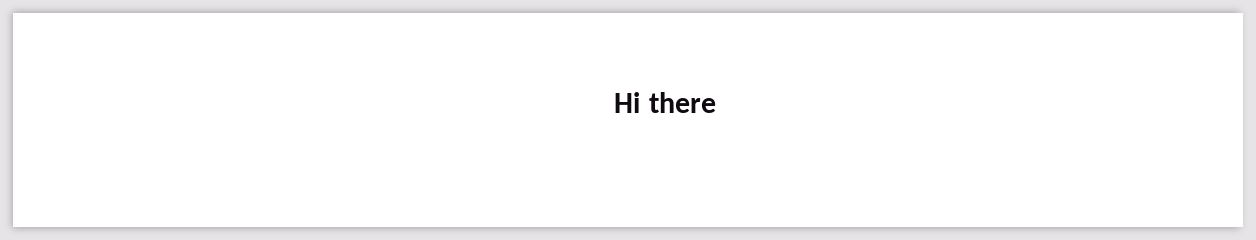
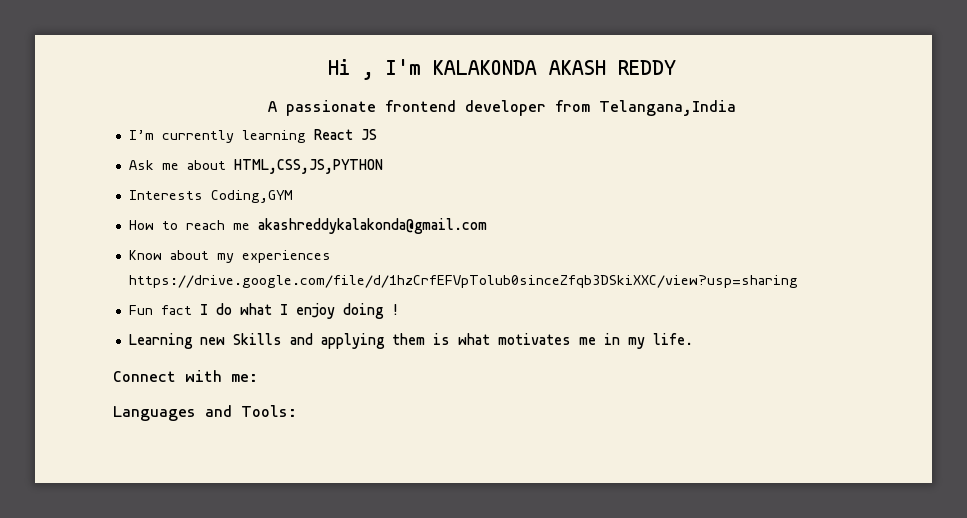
[648,92,716,113] there -> [362,59,676,80] [267,100,736,116] [128,129,377,143] [128,159,383,174] [128,190,293,203] [128,218,487,234] [128,250,331,263] [128,275,798,288] [128,303,399,319] [128,333,693,349] [113,370,258,382] [113,405,297,421] , I'm KALAKONDA AKASH REDDY // A passionate frontend developer from Telangana,India // I’m currently learning React JS // Ask me about HTML,CSS,JS,PYTHON // Interests Coding,GYM // How to reach me akashreddykalakonda@gmail.com // Know about my experiences https://drive.google.com/file/d/1hzCrfEFVpTolub0sinceZfqb3DSkiXXC/view?usp=sharing // Fun fact I do what I enjoy doing ! // Learning new Skills and applying them is what motivates me in my life. // Connect with me: // Languages and Tools:

